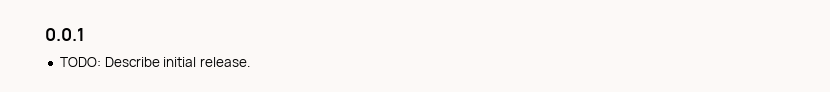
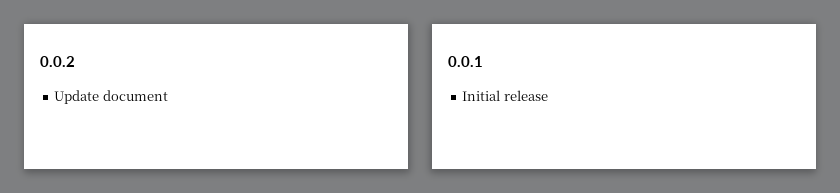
[45,28,84,41] [59,57,250,67] 0.0.1 // TODO: Describe initial release. -> [40,56,75,67] [54,90,168,104] [448,56,483,67] [462,90,548,101] 0.0.2 // Update document // 0.0.1 // Initial release

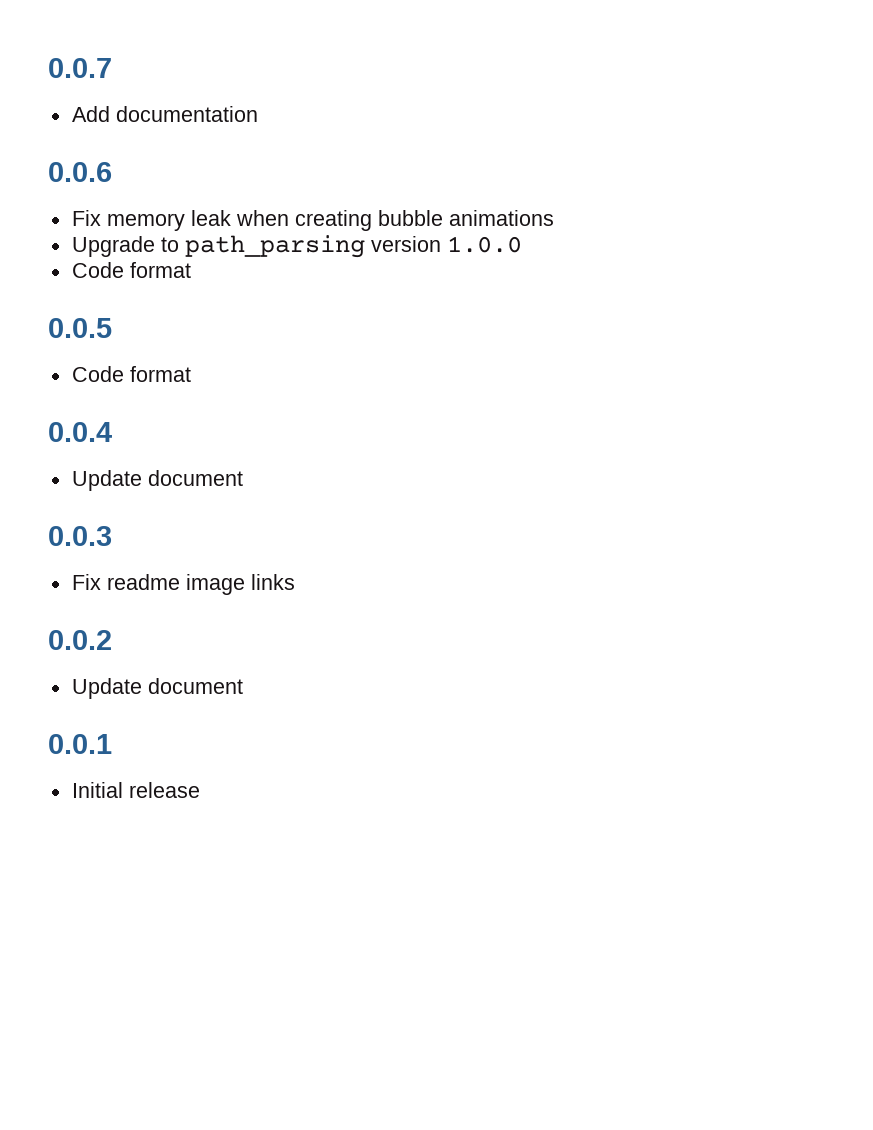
(40, 61) none -> [48,58,112,78] [71,106,258,122] [48,162,112,182] [71,210,554,231] [71,235,522,258] [71,262,191,278] [48,318,112,338] [71,366,191,382] [48,422,112,442] [71,470,243,491] [48,526,112,546] [71,574,295,595] 0.0.7 // Add documentation // 0.0.6 // Fix memory leak when creating bubble animations // Upgrade to path_parsing version 1.0.0 // Code format // 0.0.5 // Code format // 0.0.4 // Update document // 0.0.3 // Fix readme image links //

